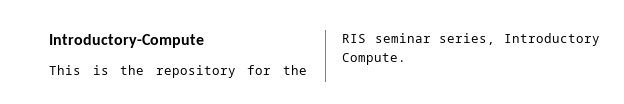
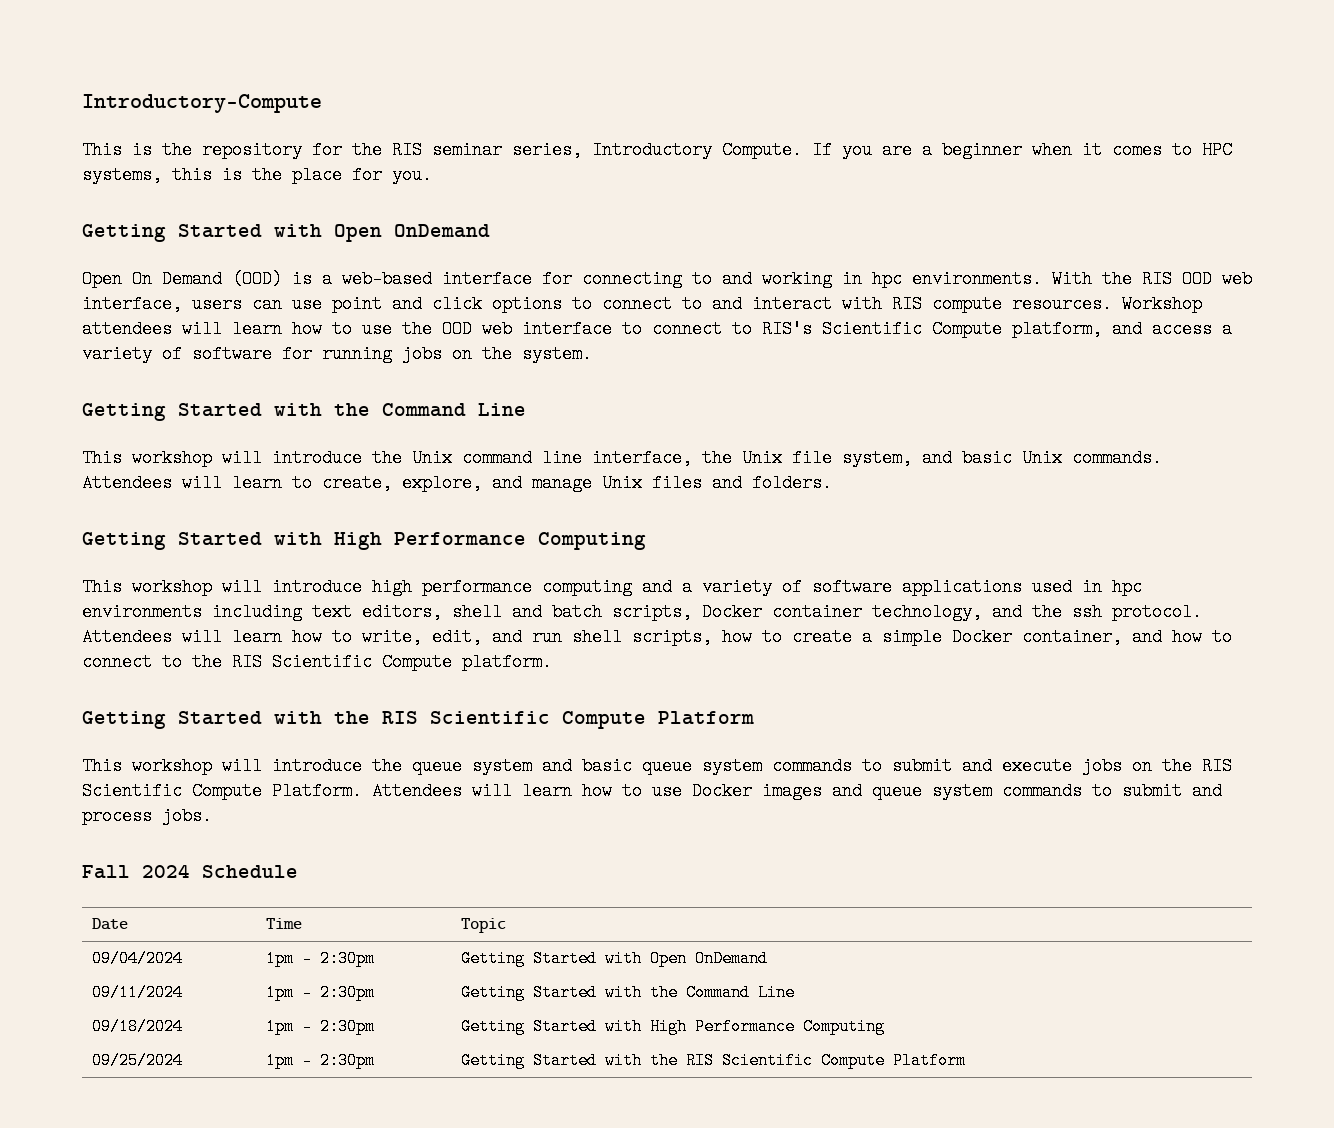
(406, 59) none -> [812,141,1232,159] [82,166,432,184] [82,224,490,242] [82,270,1252,288] [82,295,1202,313] [82,320,1232,338] [82,345,592,363] [82,403,526,421] [82,449,1162,467] [82,474,832,492] [82,532,646,550] [82,578,1142,596] [82,603,1202,621] [82,628,1232,646] [82,653,552,671] [82,711,754,729] [82,757,1232,775] [82,782,1222,800] [82,807,212,825] [82,864,298,879] [91,918,128,930] [265,918,302,929] [460,918,506,933] [91,950,183,967] [265,950,375,967] [460,950,768,967] [91,984,183,1001] [265,984,375,1001] [460,984,795,1001] [91,1018,183,1035] [265,1018,375,1035] [460,1018,885,1035] [91,1052,183,1069] [265,1052,375,1069] [460,1052,966,1069] If you are a beginner when it comes to HPC systems, this is the place for you. // Getting Started with Open OnDemand // Open On Demand (OOD) is a web-based interface for connecting to and working in hpc environments. With the RIS OOD web interface, users can use point and click options to connect to and interact with RIS compute resources. Workshop attendees will learn how to use the OOD web interface to connect to RIS's Scientific Compute platform, and access a variety of software for running jobs on the system. // Getting Started with the Command Line // This workshop will introduce the Unix command line interface, the Unix file system, and basic Unix commands. Attendees will learn to create, explore, and manage Unix files and folders. // Getting Started with High Performance Computing // This workshop will introduce high performance computing and a variety of software applications used in hpc environments including text editors, shell and batch scripts, Docker container technology, and the ssh protocol. Attendees will learn how to write, edit, and run shell scripts, how to create a simple Docker container, and how to connect to the RIS Scientific Compute platform. // Getting Started with the RIS Scientific Compute Platform // This workshop will introduce the queue system and basic queue system commands to submit and execute jobs on the RIS Scientific Compute Platform. Attendees will learn how to use Docker images and queue system commands to submit and process jobs. // Fall 2024 Schedule // Date | Time | Topic // 09/04/2024 | 1pm - 2:30pm | Getting Started with Open OnDemand // 09/11/2024 | 1pm - 2:30pm | Getting Started with the Command Line // 09/18/2024 | 1pm - 2:30pm | Getting Started with High Performance Computing // 09/25/2024 | 1pm - 2:30pm | Getting Started with the RIS Scientific Compute Platform

